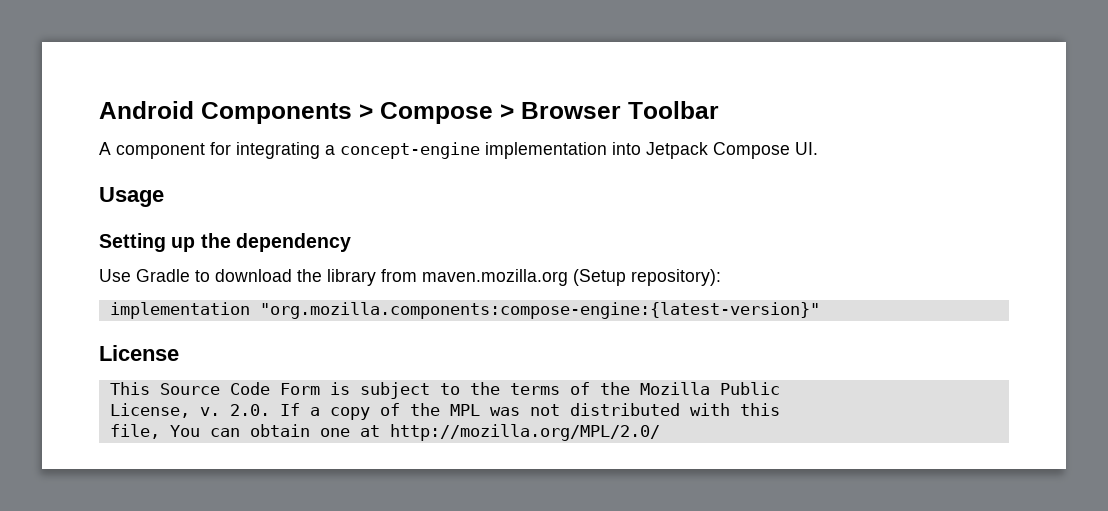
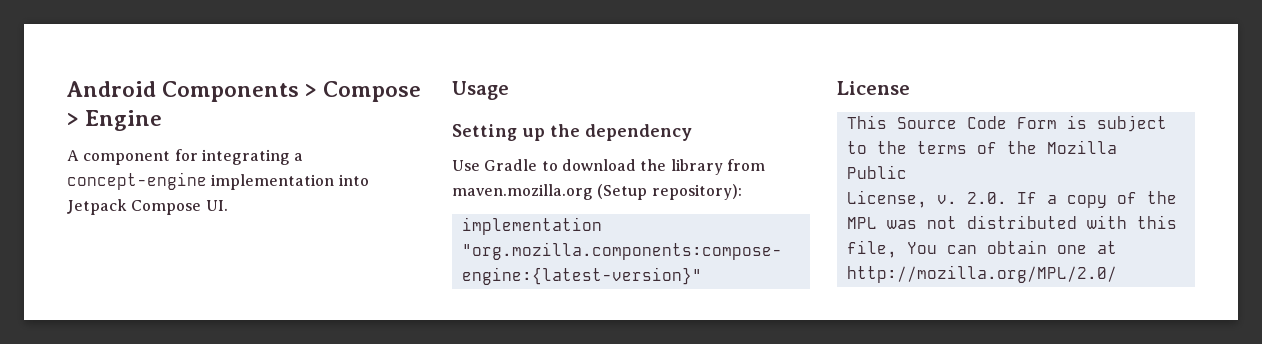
[521,101,719,119] Browser Toolbar -> [85,110,163,131] Engine

